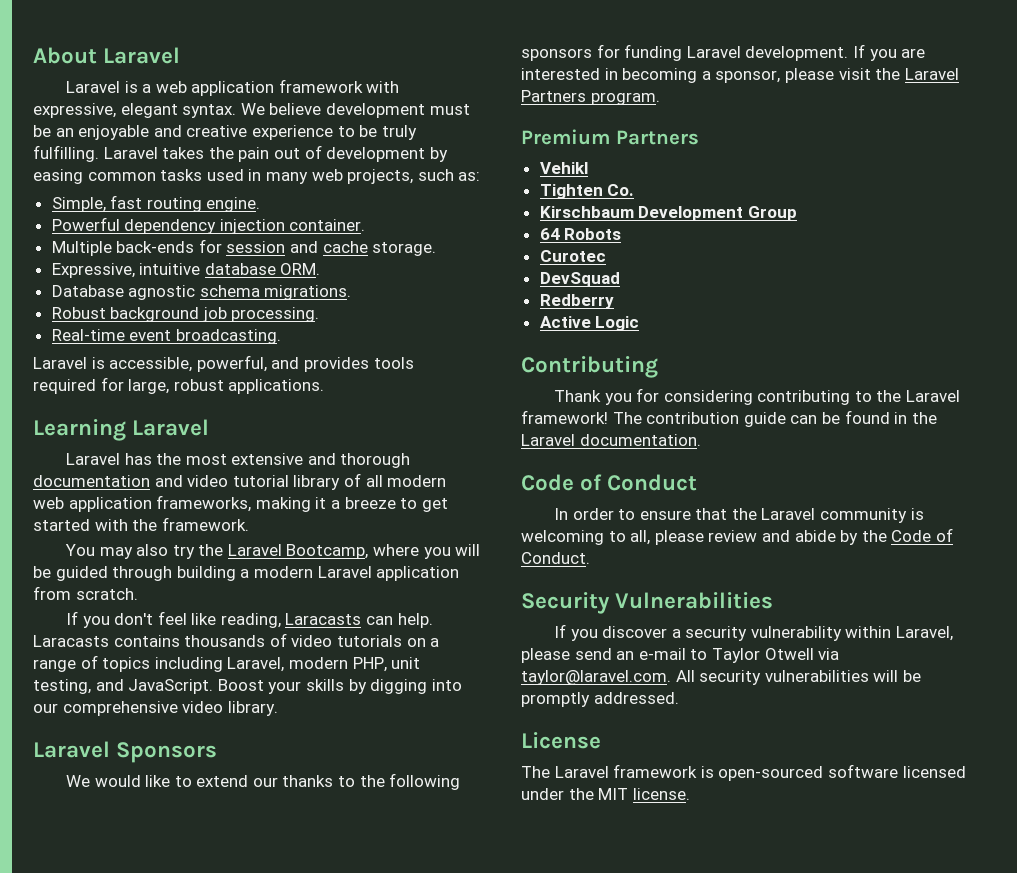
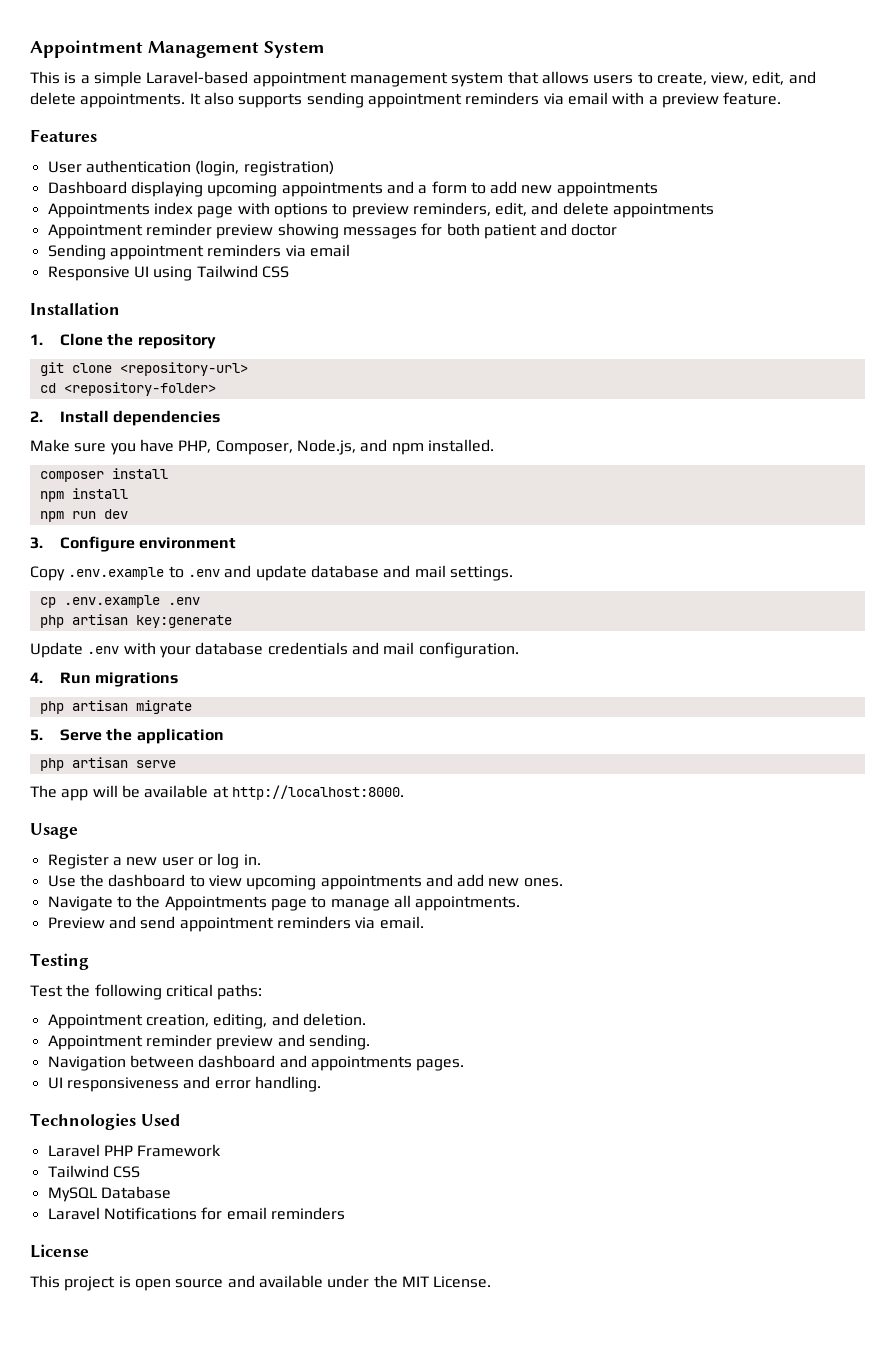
[33,47,181,64] [65,79,400,96] [33,103,470,118] [33,125,417,140] [33,145,448,162] [33,169,481,184] [51,195,261,212] [51,217,366,234] [51,239,437,256] [51,263,321,278] [51,285,352,300] [51,307,320,322] [51,329,281,344] [33,355,414,372] [33,377,325,394] [33,419,210,441] [65,453,411,468] [33,473,447,490] [33,495,448,512] [33,517,249,531] [64,544,481,559] [33,566,460,581] [33,586,138,600] [65,611,433,628] [33,633,440,647] [33,655,421,672] [33,679,462,694] [33,701,278,716] [33,741,218,763] [65,773,461,790] [521,44,926,61] [521,68,959,83] [521,90,660,105] [521,129,699,145] [539,162,588,174] [539,184,635,199] [539,206,797,221] [539,228,622,240] [539,250,606,262] [539,272,620,287] [539,294,614,309] [539,316,640,331] [521,356,658,378] [553,388,961,405] [521,410,937,427] [521,434,701,446] [521,474,698,491] [553,508,924,523] [521,528,953,545] [521,552,590,564] [521,592,774,614] [553,624,954,641] [521,648,840,663] [521,670,921,685] [521,692,679,707] [521,732,601,749] [521,764,966,781] About Laravel // Laravel is a web application framework with expressive, elegant syntax. We believe development must be an enjoyable and creative experience to be truly fulfilling. Laravel takes the pain out of development by easing common tasks used in many web projects, such as: // Simple, fast routing engine. // Powerful dependency injection container. // Multiple back-ends for session and cache storage. // Expressive, intuitive database ORM. // Database agnostic schema migrations. // Robust background job processing. // Real-time event broadcasting. // Laravel is accessible, powerful, and provides tools required for large, robust applications. // Learning Laravel // Laravel has the most extensive and thorough documentation and video tutorial library of all modern web application frameworks, making it a breeze to get started with the framework. // You may also try the Laravel Bootcamp, where you will be guided through building a modern Laravel application from scratch. // If you don't feel like reading, Laracasts can help. Laracasts contains thousands of video tutorials on a range of topics including Laravel, modern PHP, unit testing, and JavaScript. Boost your skills by digging into our comprehensive video library. // Laravel Sponsors // We would like to extend our thanks to the following sponsors for funding Laravel development. If you are interested in becoming a sponsor, please visit the Laravel Partners program. // Premium Partners // Vehikl // Tighten Co. // Kirschbaum Development Group // 64 Robots // Curotec // DevSquad // Redberry // Active Logic // Contributing // Thank you for considering contributing to the Laravel framework! The contribution guide can be found in the Laravel documentation. // Code of Conduct // In order to ensure that the Laravel community is welcoming to all, please review and abide by the Code of Conduct. // Security Vulnerabilities // If you discover a security vulnerability within Laravel, please send an e-mail to Taylor Otwell via taylor@laravel.com. All security vulnerabilities will be promptly addressed. // License // The Laravel framework is open-sourced software licensed -> [30,40,325,58] [30,71,816,87] [30,92,782,108] [30,129,97,142] [47,160,334,176] [47,181,658,197] [47,202,715,218] [47,223,618,239] [47,244,350,260] [47,265,289,281] [30,302,120,315] [30,333,216,349] [39,362,248,376] [39,382,216,396] [30,410,221,426] [30,439,494,455] [39,468,168,482] [39,488,128,502] [39,509,128,522] [30,536,237,552] [30,565,513,581] [39,595,200,608] [39,614,232,628] [30,642,519,658] [30,672,179,687] [39,700,192,714] [30,728,224,744] [39,757,176,771] [30,785,404,801] [30,823,78,839] [47,853,261,869] [47,874,563,890] [47,895,521,911] [47,916,424,932] [30,953,89,970] [30,984,263,1000] [47,1013,366,1029] [47,1034,370,1050] [47,1055,465,1071] [47,1076,321,1092] [30,1113,180,1130] [47,1144,222,1157] [47,1165,140,1178] [47,1186,171,1202] [47,1207,345,1220] [30,1244,89,1258] [30,1275,323,1291] Appointment Management System // This is a simple Laravel-based appointment management system that allows users to create, view, edit, and delete appointments. It also supports sending appointment reminders via email with a preview feature. // Features // User authentication (login, registration) // Dashboard displaying upcoming appointments and a form to add new appointments // Appointments index page with options to preview reminders, edit, and delete appointments // Appointment reminder preview showing messages for both patient and doctor // Sending appointment reminders via email // Responsive UI using Tailwind CSS // Installation // 1. Clone the repository // git clone <repository-url> // cd <repository-folder> // 2. Install dependencies // Make sure you have PHP, Composer, Node.js, and npm installed. // composer install // npm install // npm run dev // 3. Configure environment // Copy .env.example to .env and update database and mail settings. // cp .env.example .env // php artisan key:generate // Update .env with your database credentials and mail configuration. // 4. Run migrations // php artisan migrate // 5. Serve the application // php artisan serve // The app will be available at http://localhost:8000. // Usage // Register a new user or log in. // Use the dashboard to view upcoming appointments and add new ones. // Navigate to the Appointments page to manage all appointments. // Preview and send appointment reminders via email. // Testing // Test the following critical paths: // Appointment creation, editing, and deletion. // Appointment reminder preview and sending. // Navigation between dashboard and appointments pages. // UI responsiveness and error handling. // Technologies Used // Laravel PHP Framework // Tailwind CSS // MySQL Database // Laravel Notifications for email reminders // License // This project is open source and available
[632,788,690,800] license. -> [433,1276,492,1288] License.

